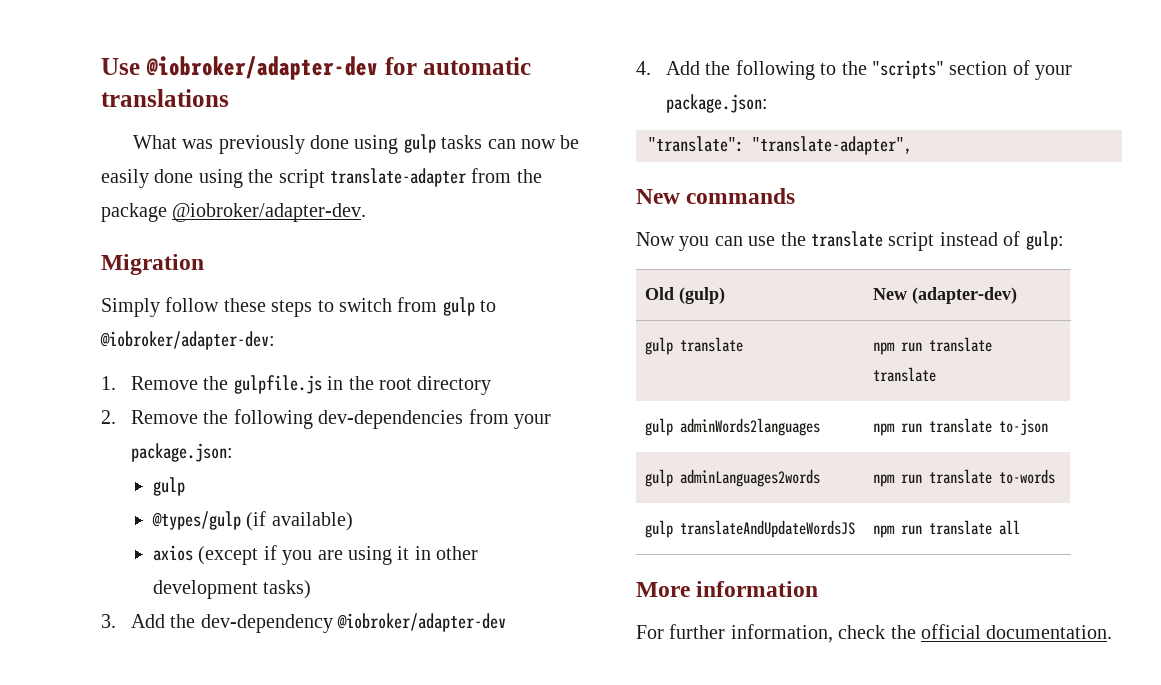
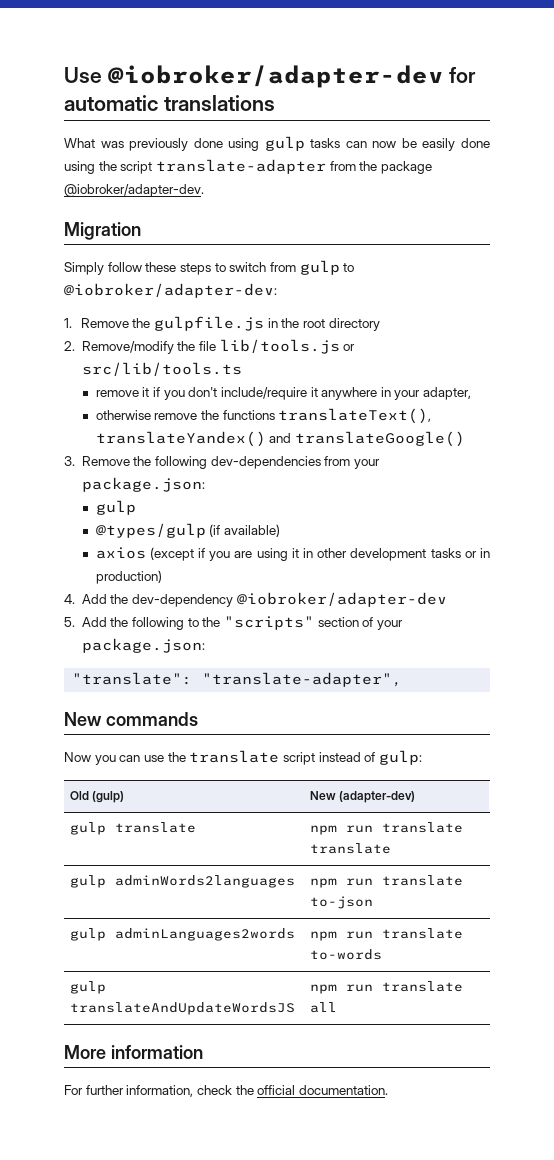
(116, 417) none -> [81,339,356,354] [81,362,242,376] [95,387,472,400] [95,408,432,424] [95,431,465,447] [64,456,75,466] Remove/modify the file lib/tools.js or src/lib/tools.ts // remove it if you don't include/require it anywhere in your adapter, // otherwise remove the functions translateText(), translateYandex() and translateGoogle() // 3.
[263,580,312,599] [101,614,116,628] tasks) // 3. -> [430,548,490,558] [95,570,162,584] [64,594,75,604] tasks or in production) // 4.
[636,61,651,75] 4. -> [64,617,75,627] 5.

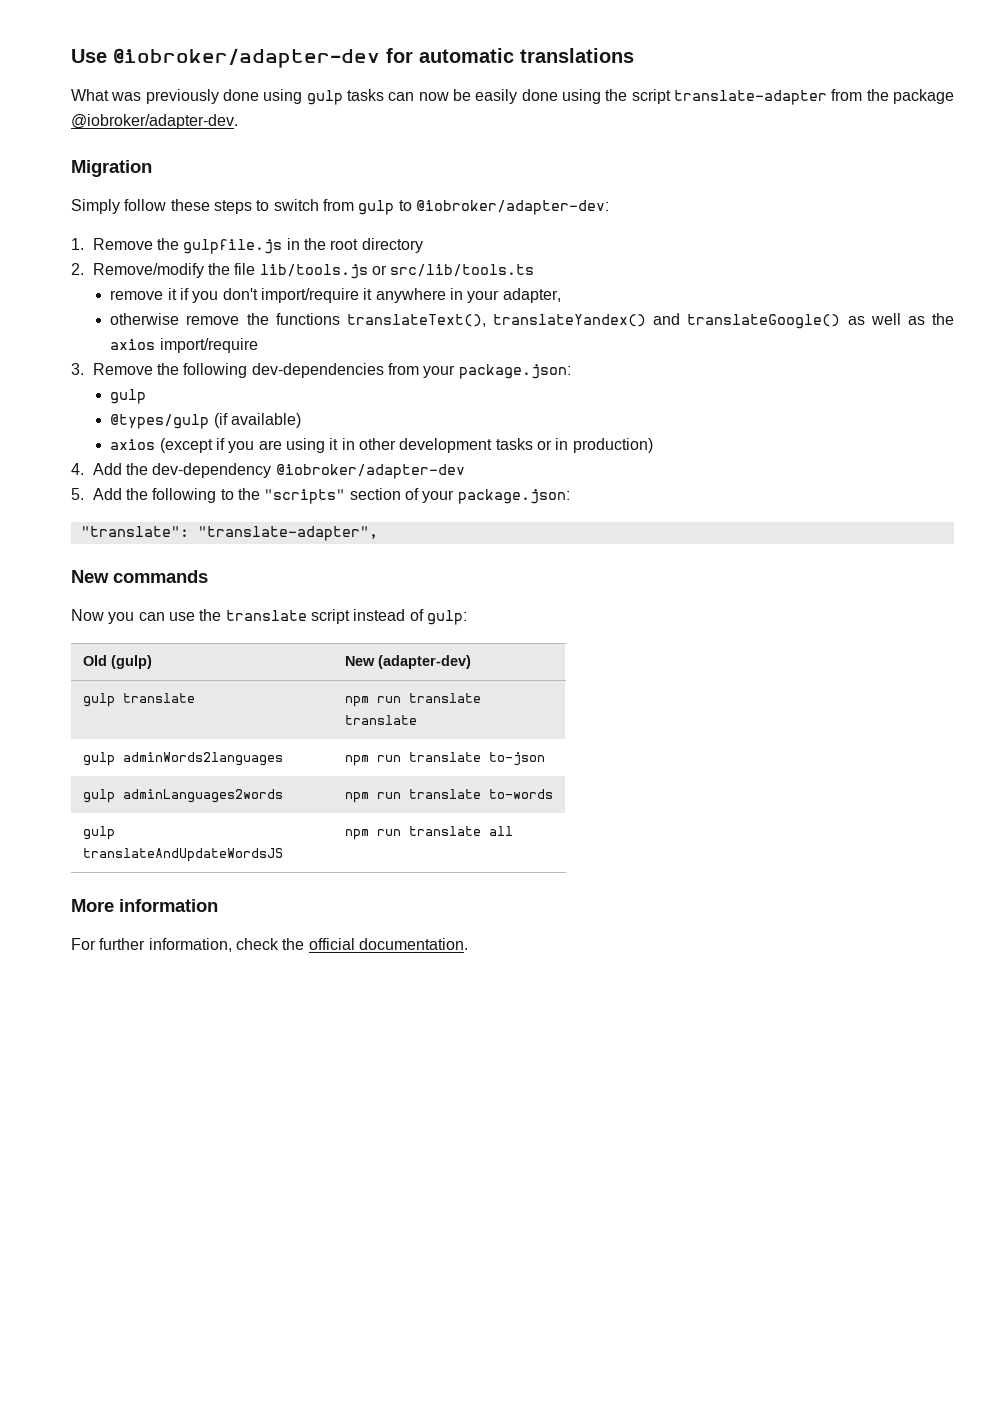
[220,387,307,400] include/require -> [260,288,359,303] import/require
(465, 439) none -> [847,313,954,325] [110,338,258,353] as well as the axios import/require

